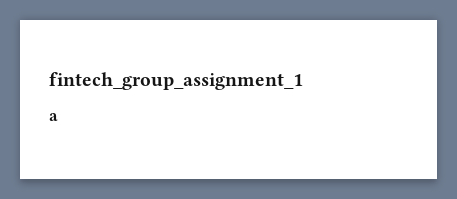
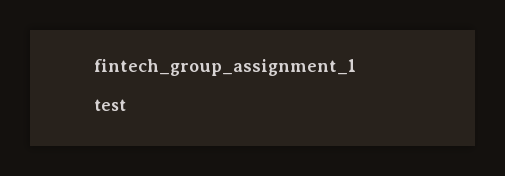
[49,113,58,121] a -> [94,99,126,111] test

